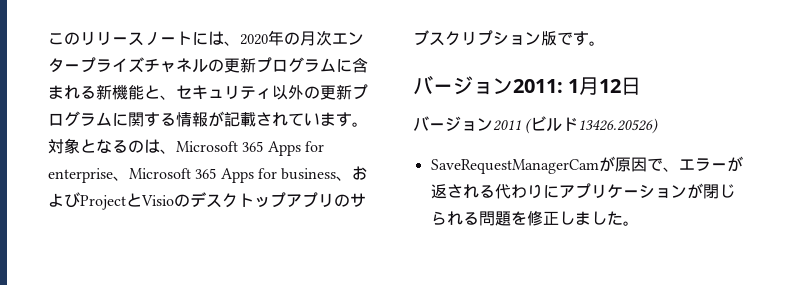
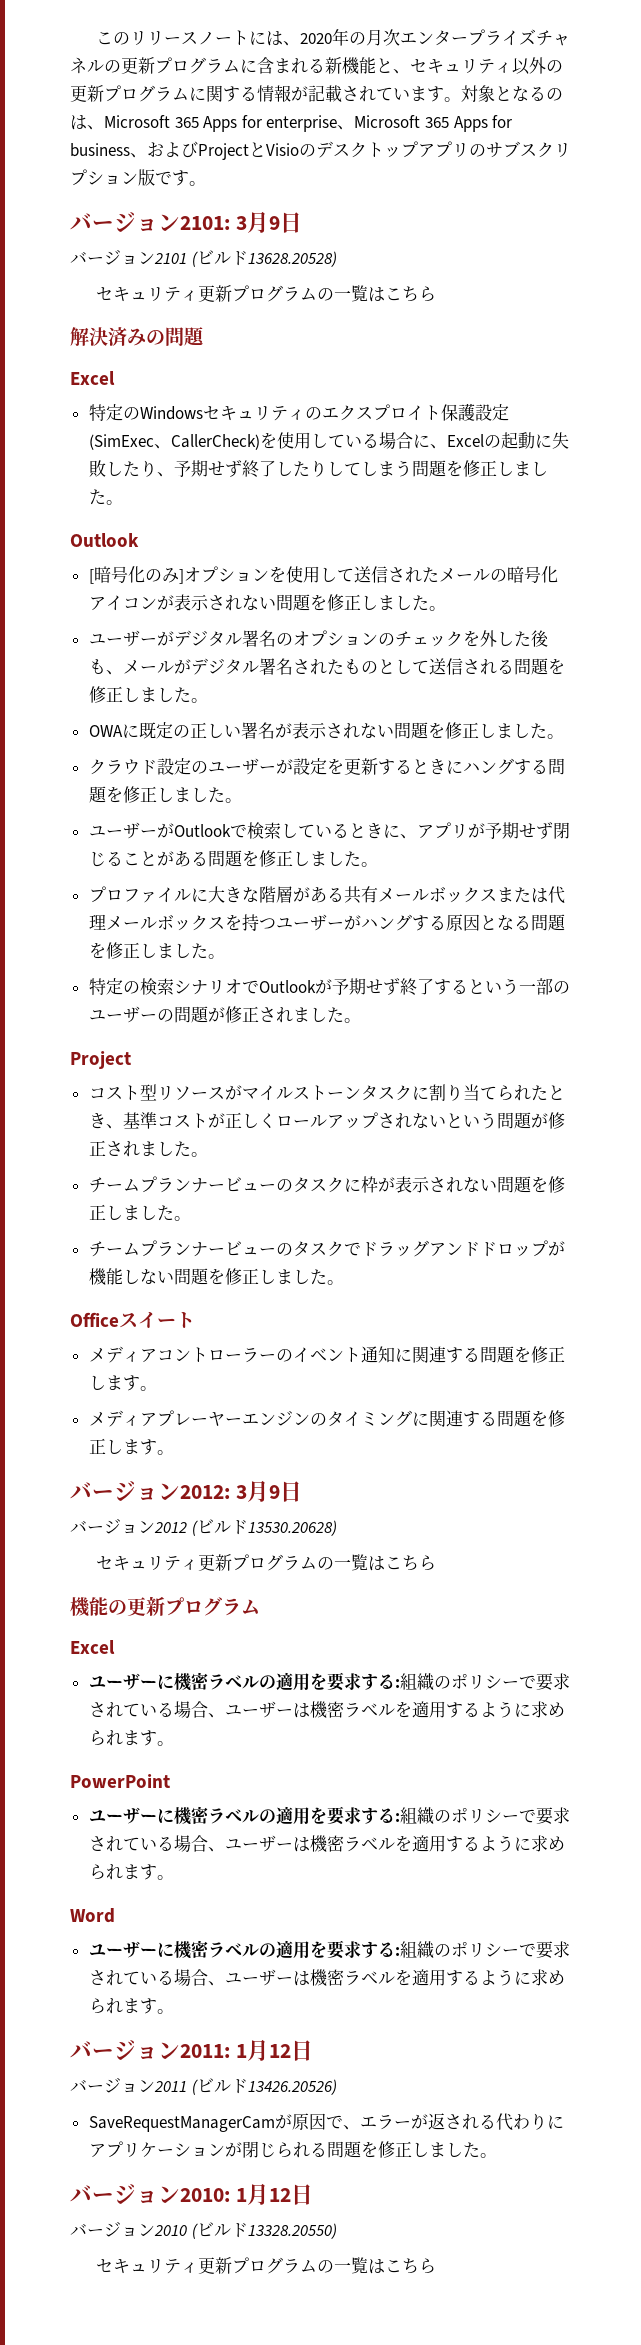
(605, 43) none -> [70,211,302,233] [70,249,337,267] [96,285,437,302] [70,327,205,346] [70,371,115,385] [88,403,509,422] [88,432,569,450] [88,460,548,478] [88,489,123,505] [70,533,139,547] [88,566,558,584] [88,594,446,611] [88,630,549,647] [88,658,565,675] [88,686,208,703] [88,722,564,739] [88,758,565,775] [88,786,242,803] [88,822,570,839] [88,850,378,867] [88,886,565,904] [88,914,566,931] [88,942,225,959] [88,978,570,996] [88,1006,361,1023] [70,1051,131,1069] [88,1084,565,1101] [88,1112,565,1129] [88,1140,208,1157] [88,1176,565,1193] [88,1204,191,1221] [88,1240,565,1257] [88,1268,344,1285] [70,1311,195,1328] [88,1346,565,1363] [88,1375,157,1391] [88,1410,565,1427] [88,1438,174,1455] [70,1480,302,1502] [70,1518,337,1536] [96,1554,437,1571] [70,1596,260,1617] [70,1640,115,1654] [88,1672,570,1691] [88,1701,565,1718] [88,1730,174,1746] [70,1774,170,1788] [88,1806,570,1825] [88,1835,565,1852] [88,1864,174,1880] [70,1908,115,1923] [88,1940,570,1959] [88,1969,565,1986] [88,1998,174,2014] // バージョン2101: 3月9日 // バージョン2101 (ビルド13628.20528) // セキュリティ更新プログラムの一覧はこちら // 解決済みの問題 // Excel // 特定のWindowsセキュリティのエクスプロイト保護設定(SimExec、CallerCheck)を使用している場合に、Excelの起動に失敗したり、予期せず終了したりしてしまう問題を修正しました。 // Outlook // [暗号化のみ]オプションを使用して送信されたメールの暗号化アイコンが表示されない問題を修正しました。 // ユーザーがデジタル署名のオプションのチェックを外した後も、メールがデジタル署名されたものとして送信される問題を修正しました。 // OWAに既定の正しい署名が表示されない問題を修正しました。 // クラウド設定のユーザーが設定を更新するときにハングする問題を修正しました。 // ユーザーがOutlookで検索しているときに、アプリが予期せず閉じることがある問題を修正しました。 // プロファイルに大きな階層がある共有メールボックスまたは代理メールボックスを持つユーザーがハングする原因となる問題を修正しました。 // 特定の検索シナリオでOutlookが予期せず終了するという一部のユーザーの問題が修正されました。 // Project // コスト型リソースがマイルストーンタスクに割り当てられたとき、基準コストが正しくロールアップされないという問題が修正されました。 // チームプランナービューのタスクに枠が表示されない問題を修正しました。 // チームプランナービューのタスクでドラッグアンドドロップが機能しない問題を修正しました。 // Officeスイート // メディアコントローラーのイベント通知に関連する問題を修正します。 // メディアプレーヤーエンジンのタイミングに関連する問題を修正します。 // バージョン2012: 3月9日 // バージョン2012 (ビルド13530.20628) // セキュリティ更新プログラムの一覧はこちら // 機能の更新プログラム // Excel // ユーザーに機密ラベルの適用を要求する:組織のポリシーで要求されている場合、ユーザーは機密ラベルを適用するように求められます。 // PowerPoint // ユーザーに機密ラベルの適用を要求する:組織のポリシーで要求されている場合、ユーザーは機密ラベルを適用するように求められます。 // Word // ユーザーに機密ラベルの適用を要求する:組織のポリシーで要求されている場合、ユーザーは機密ラベルを適用するように求められます。
(639, 223) none -> [70,2183,313,2205] [70,2221,337,2239] [96,2257,437,2274] // バージョン2010: 1月12日 // バージョン2010 (ビルド13328.20550) // セキュリティ更新プログラムの一覧はこちら

